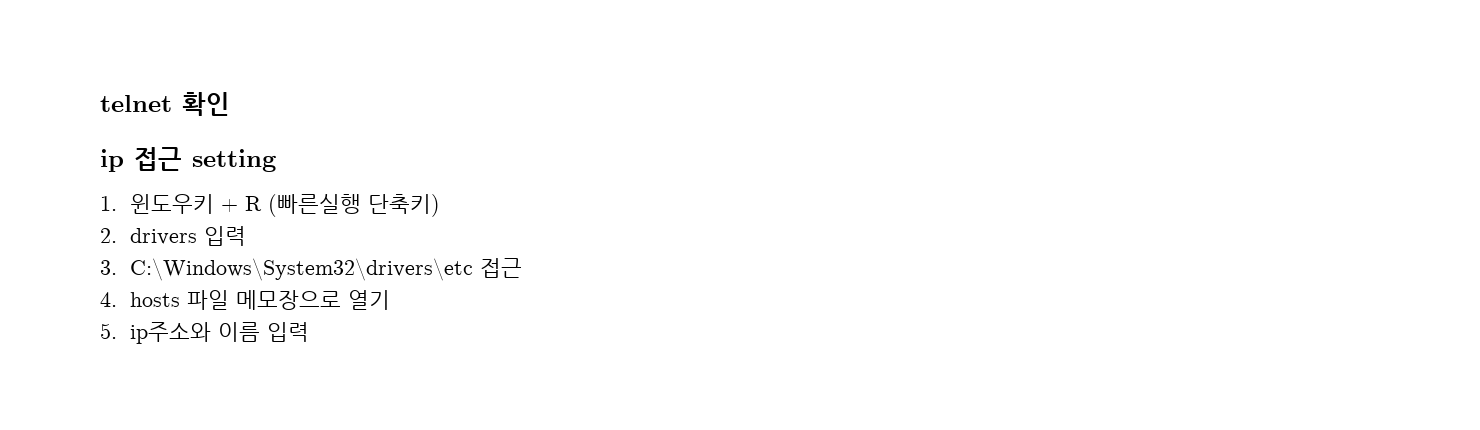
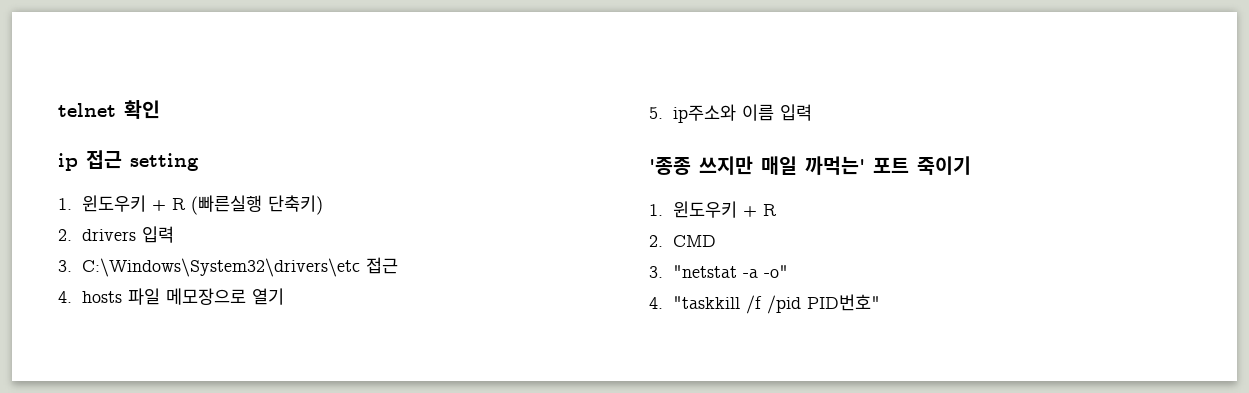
(310, 332) none -> [649,156,971,175] [649,201,778,218] [649,235,717,247] [649,265,789,278] [649,294,881,314] // '종종 쓰지만 매일 까먹는' 포트 죽이기 // 1. 윈도우키 + R // 2. CMD // 3. "netstat -a -o" // 4. "taskkill /f /pid PID번호"

